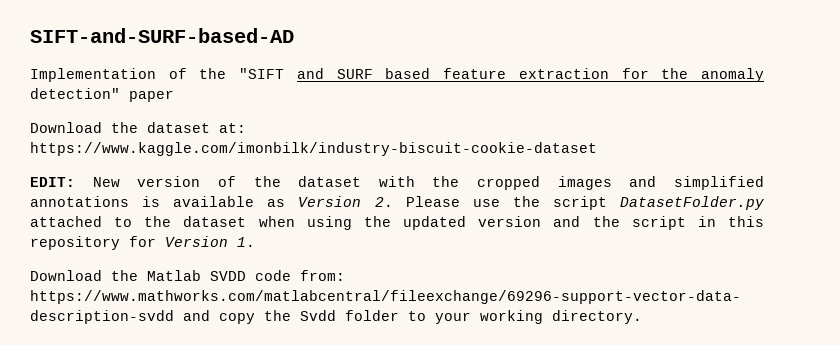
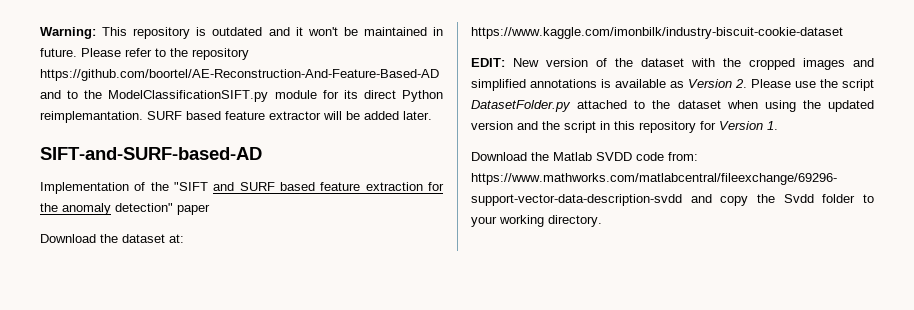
(30, 35) none -> [40,27,444,39] [40,48,249,60] [40,69,439,81] [40,90,443,102] [40,111,432,123] Warning: This repository is outdated and it won't be maintained in future. Please refer to the repository https://github.com/boortel/AE-Reconstruction-And-Feature-Based-AD and to the ModelClassificationSIFT.py module for its direct Python reimplemantation. SURF based feature extractor will be added later. //

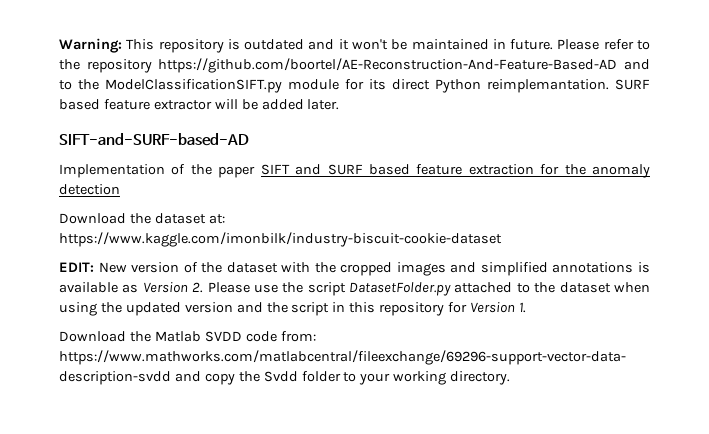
[174,182,208,191] "SIFT -> [218,164,290,178] paper SIFT
[115,203,210,215] detection" paper -> [59,184,120,195] detection

